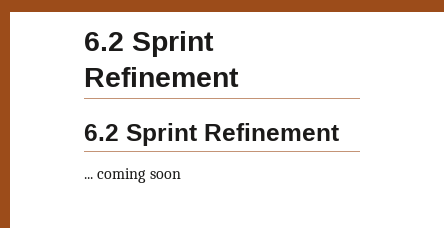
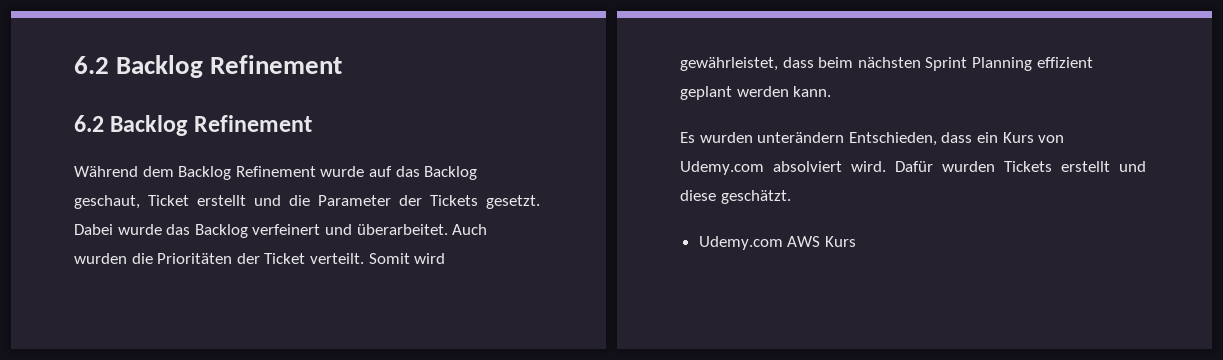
[84,31,214,57] 6.2 Sprint -> [74,55,204,78] 6.2 Backlog
[126,123,339,146] [84,168,181,183] Sprint Refinement // ... coming soon -> [110,115,312,136] [74,166,478,180] [74,195,540,209] [74,224,488,238] [74,253,446,264] [680,57,1093,71] [680,86,832,100] [680,132,1065,146] [680,161,1146,175] [680,190,791,204] [698,236,856,250] Backlog Refinement // Während dem Backlog Refinement wurde auf das Backlog geschaut, Ticket erstellt und die Parameter der Tickets gesetzt. Dabei wurde das Backlog verfeinert und überarbeitet. Auch wurden die Prioritäten der Ticket verteilt. Somit wird gewährleistet, dass beim nächsten Sprint Planning effizient geplant werden kann. // Es wurden unterändern Entschieden, dass ein Kurs von Udemy.com absolviert wird. Dafür wurden Tickets erstellt und diese geschätzt. // Udemy.com AWS Kurs

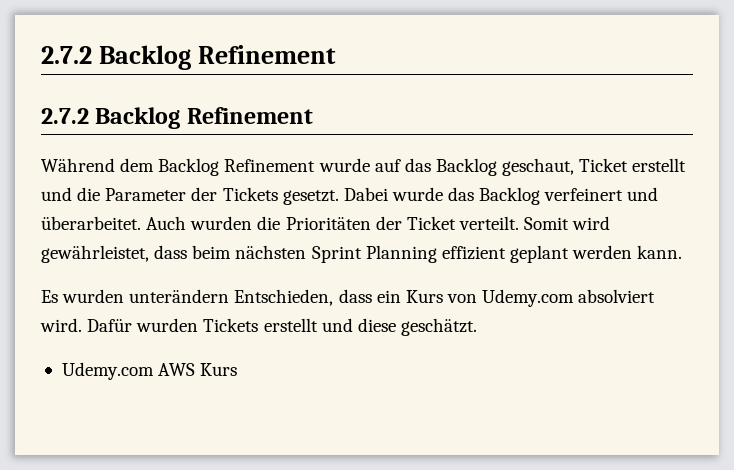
[74,55,343,78] [74,115,104,132] 6.2 Backlog Refinement // 6.2 -> [41,45,337,70] [41,108,89,124] 2.7.2 Backlog Refinement // 2.7.2

